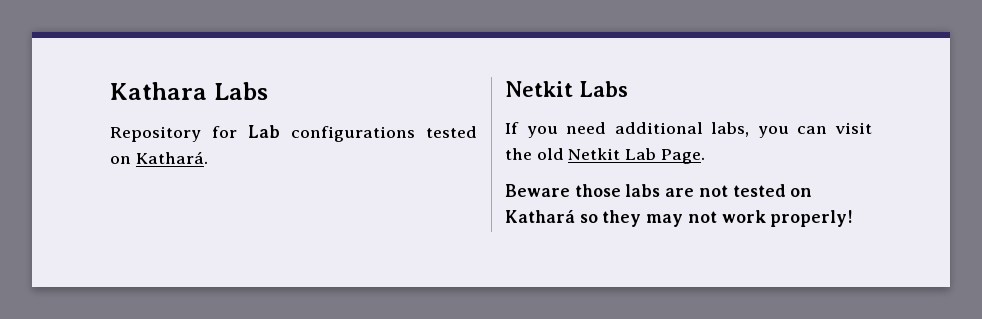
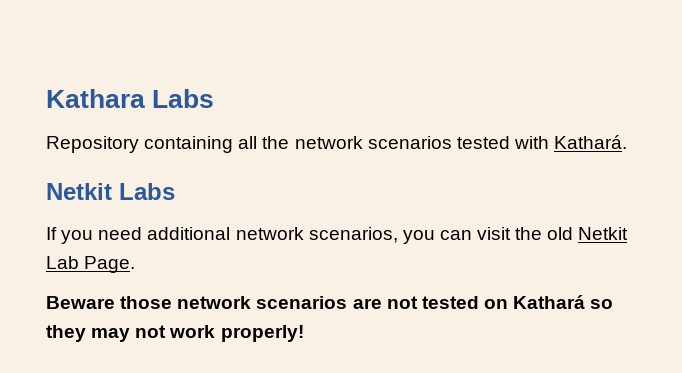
[212,125,477,142] [110,156,131,164] for Lab configurations tested on -> [144,136,549,153] containing all the network scenarios tested with
[711,122,750,137] labs, -> [235,227,398,243] network scenarios,
[625,184,661,197] labs -> [177,296,348,309] network scenarios

